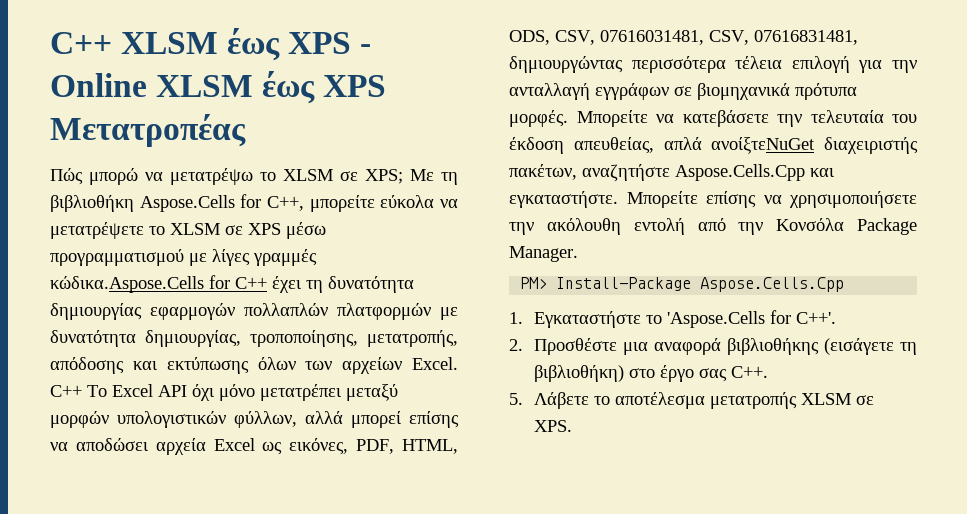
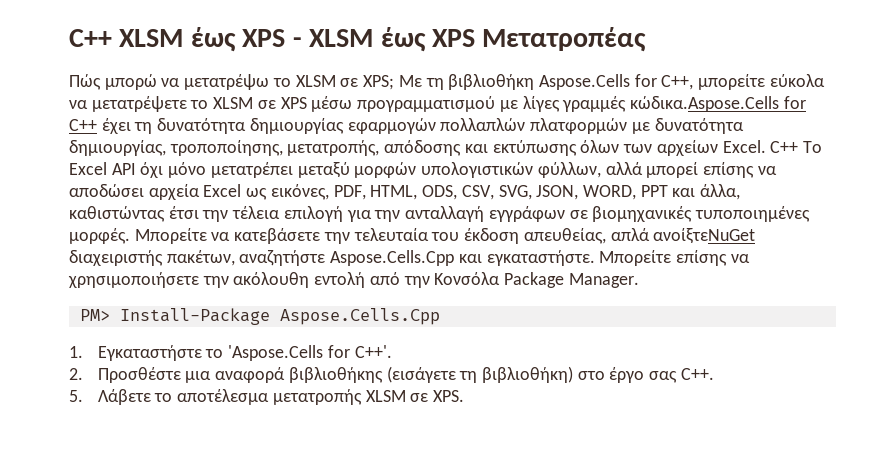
[50,73,147,97] Online -> (302, 42) none
[600,30,858,45] [509,56,726,73] 07616031481, CSV, 07616831481, δημιουργώντας περισσότερα -> [498,184,741,200] [69,206,229,222] SVG, JSON, WORD, PPT και άλλα, καθιστώντας έτσι την
[697,83,857,100] βιομηχανικά πρότυπα -> [592,206,810,222] βιομηχανικές τυποποιημένες

